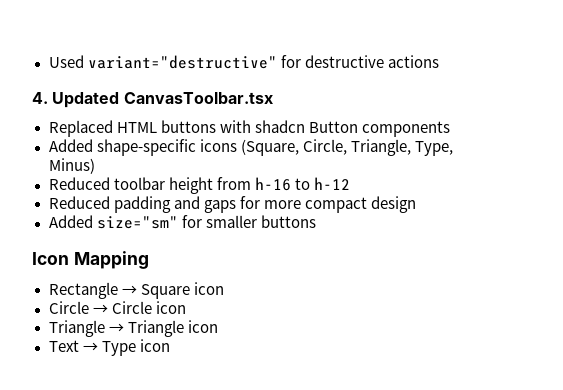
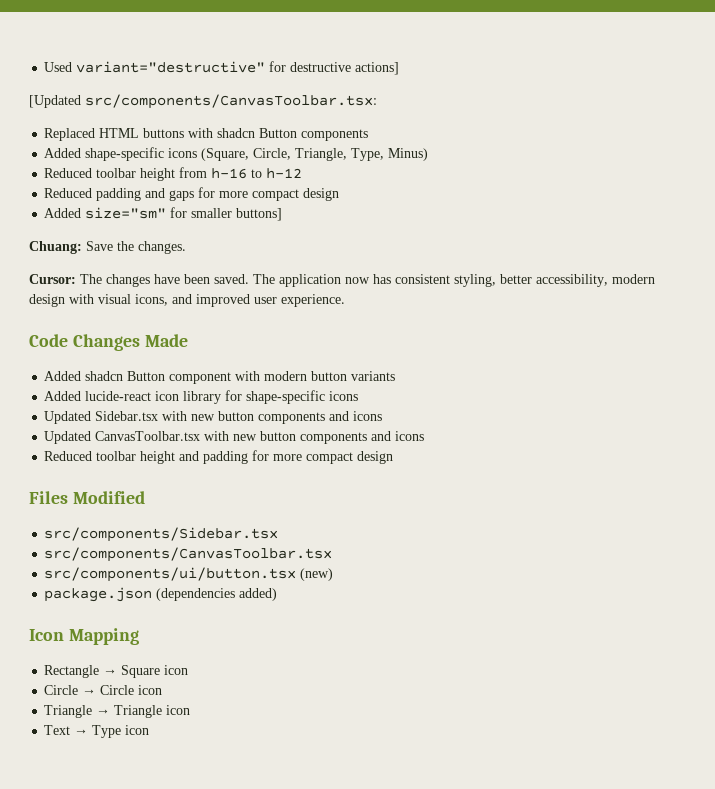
[387,55,439,68] [32,92,273,108] actions // 4. Updated CanvasToolbar.tsx -> [355,62,400,75] [29,94,377,109] actions] // [Updated src/components/CanvasToolbar.tsx:
[260,215,316,228] buttons -> [236,208,283,221] [29,241,186,254] [29,274,655,287] [29,294,345,307] [29,334,188,351] [44,371,396,384] [44,390,359,404] [44,411,383,424] [44,431,425,444] [44,450,394,464] [29,491,145,504] [44,527,279,542] [44,547,333,562] [44,567,334,582] [44,587,278,602] buttons] // Chuang: Save the changes. // Cursor: The changes have been saved. The application now has consistent styling, better accessibility, modern design with visual icons, and improved user experience. // Code Changes Made // Added shadcn Button component with modern button variants // Added lucide-react icon library for shape-specific icons // Updated Sidebar.tsx with new button components and icons // Updated CanvasToolbar.tsx with new button components and icons // Reduced toolbar height and padding for more compact design // Files Modified // src/components/Sidebar.tsx // src/components/CanvasToolbar.tsx // src/components/ui/button.tsx (new) // package.json (dependencies added)

